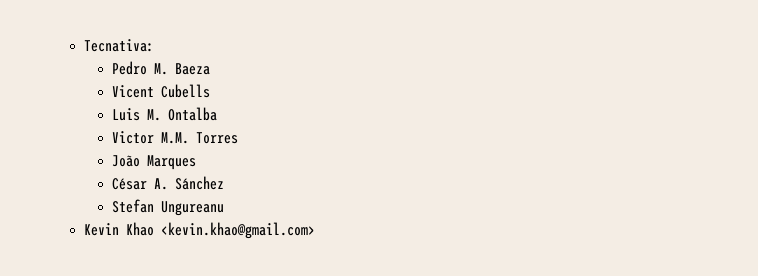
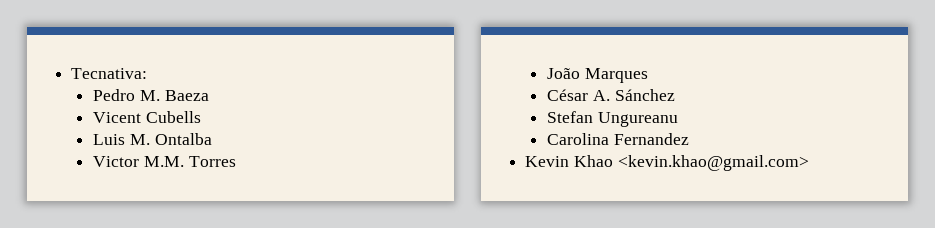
(224, 208) none -> [547,133,689,145] // Carolina Fernandez

